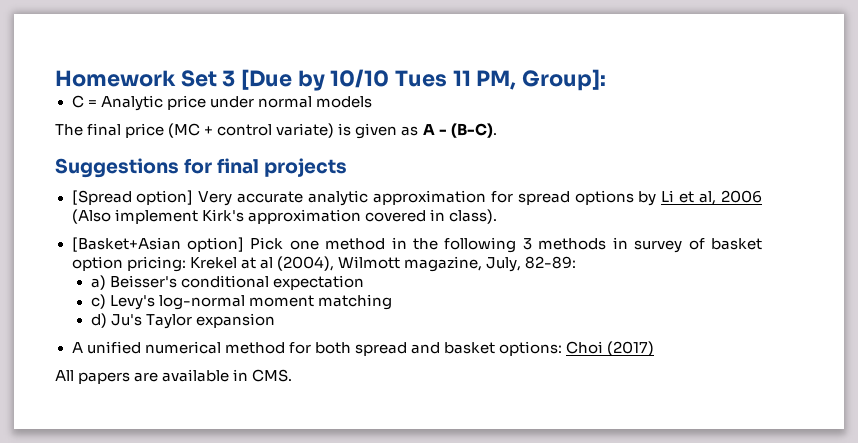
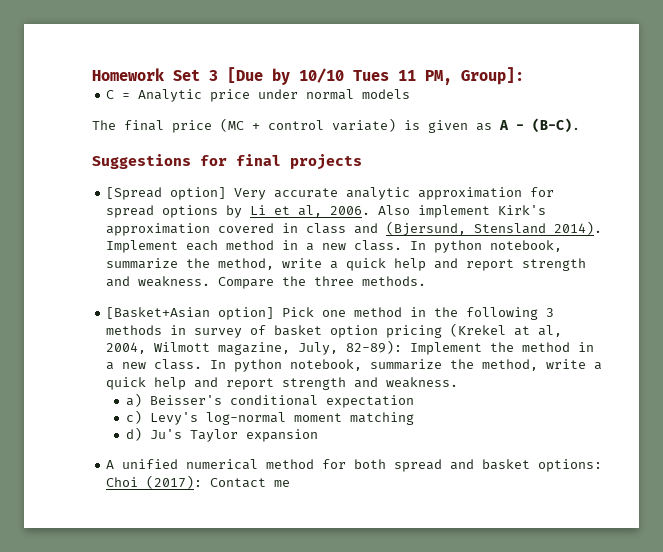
[720,190,762,203] [71,209,111,224] 2006 (Also -> [330,205,411,215] 2006. Also
[448,209,497,224] class). -> [306,221,603,236] [106,240,563,253] [106,258,587,271] [106,276,427,289] class and (Bjersund, Stensland 2014). Implement each method in a new class. In python notebook, summarize the method, write a quick help and report strength and weakness. Compare the three methods.
[126,256,576,272] pricing: Krekel at al (2004), Wilmott magazine, July, 82-89: -> [386,323,563,338] [106,340,595,355] [106,359,603,372] [106,377,459,390] pricing (Krekel at al, 2004, Wilmott magazine, July, 82-89): Implement the method in a new class. In python notebook, summarize the method, write a quick help and report strength and weakness.
[607,341,655,356] [55,369,293,384] (2017) // All papers are available in CMS. -> [146,475,291,489] (2017): Contact me

